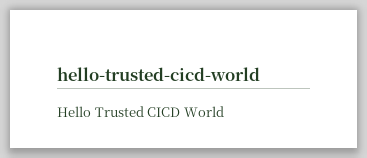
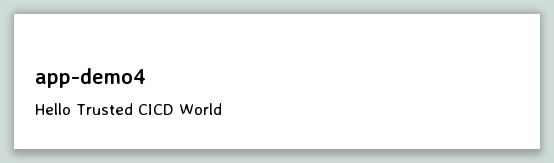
[57,67,260,81] hello-trusted-cicd-world -> [35,68,146,88] app-demo4

